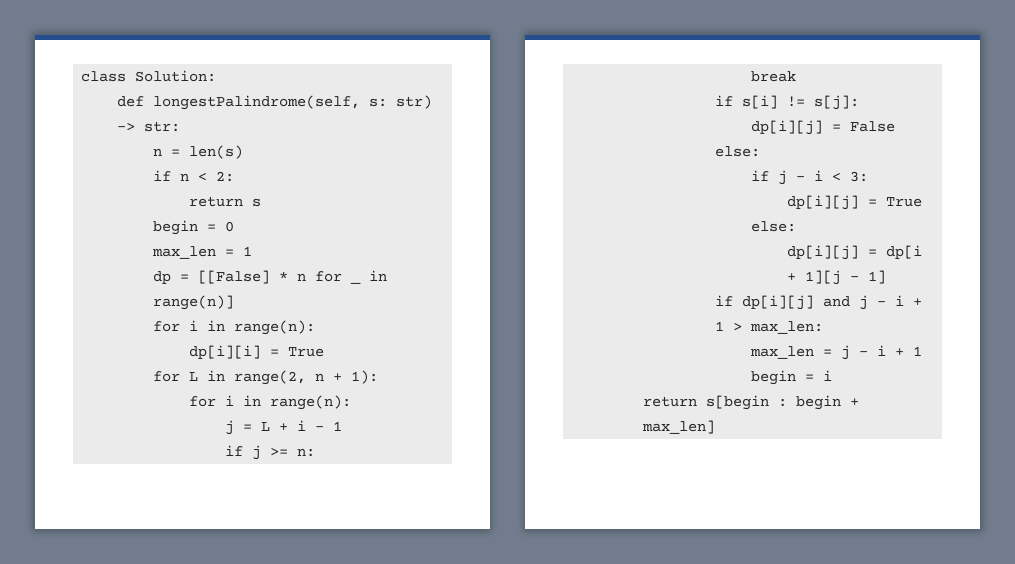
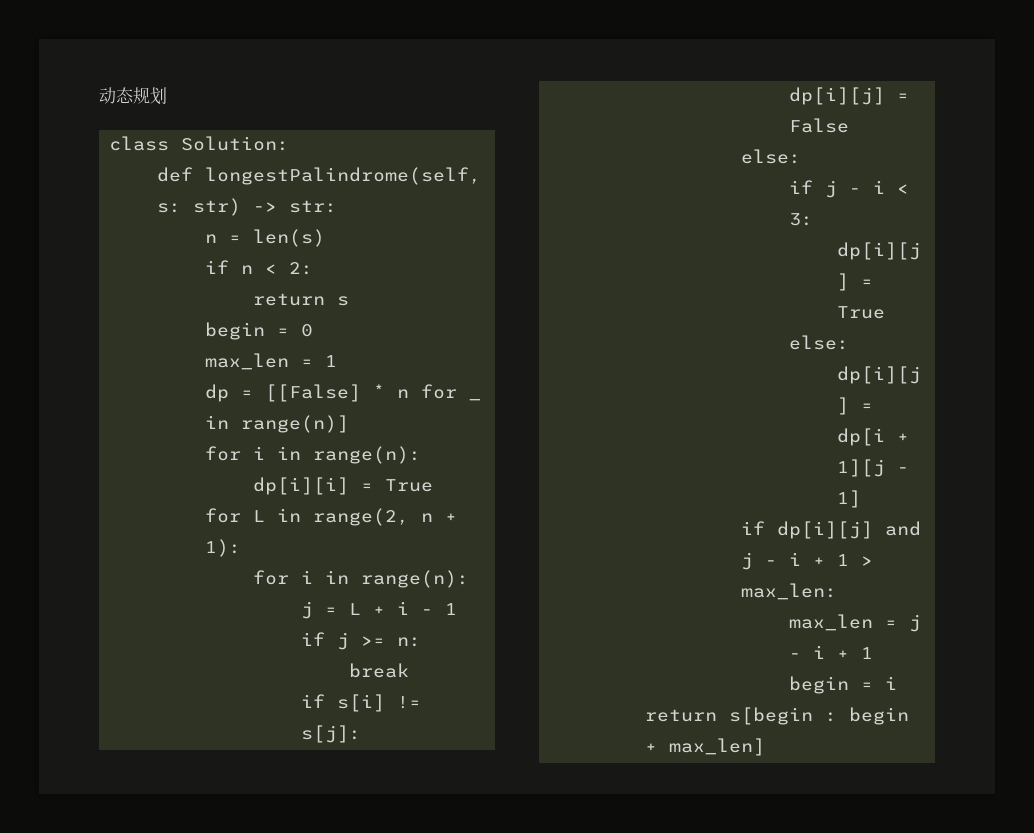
(81, 76) none -> [99,87,167,105] 动态规划 //

